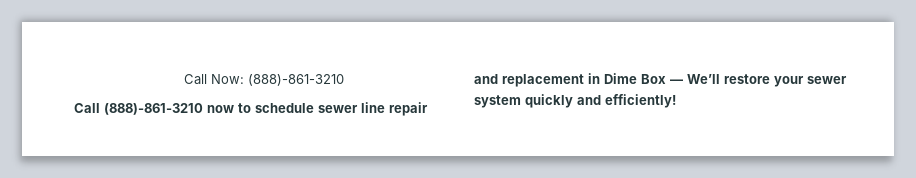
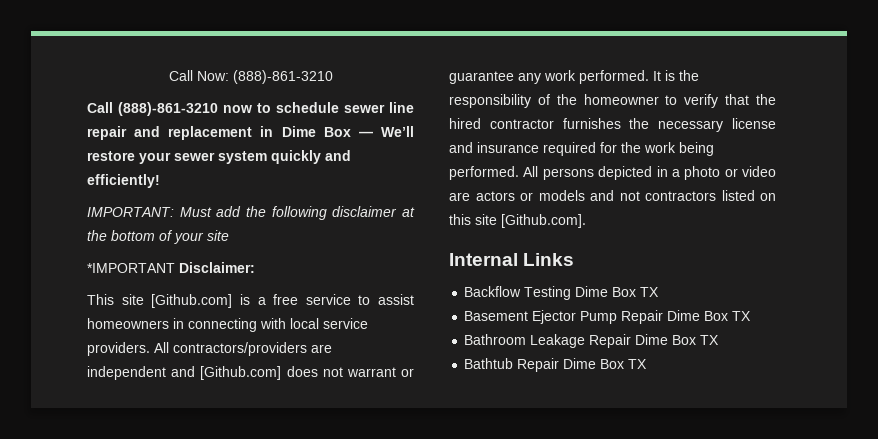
(676, 101) none -> [87,206,415,220] [87,230,229,244] [87,262,255,273] [87,294,414,308] [87,318,368,332] [87,342,332,356] [87,366,414,380] [449,70,699,84] [449,94,776,108] [449,118,776,132] [449,142,714,156] [449,166,776,180] [449,190,776,201] [449,214,586,228] [449,253,575,266] [464,286,660,300] [464,310,752,324] [464,334,720,348] [464,358,648,372] // IMPORTANT: Must add the following disclaimer at the bottom of your site // *IMPORTANT Disclaimer: // This site [Github.com] is a free service to assist homeowners in connecting with local service providers. All contractors/providers are independent and [Github.com] does not warrant or guarantee any work performed. It is the responsibility of the homeowner to verify that the hired contractor furnishes the necessary license and insurance required for the work being performed. All persons depicted in a photo or video are actors or models and not contractors listed on this site [Github.com]. // Internal Links // Backflow Testing Dime Box TX // Basement Ejector Pump Repair Dime Box TX // Bathroom Leakage Repair Dime Box TX // Bathtub Repair Dime Box TX

